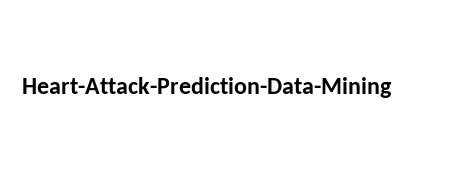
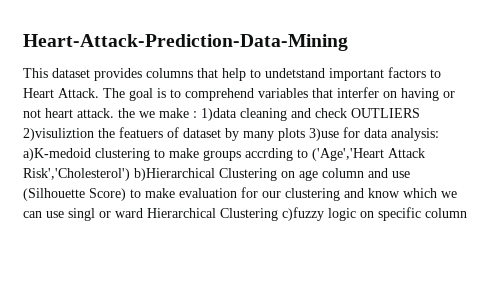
(392, 87) none -> [23,67,441,81] [23,87,455,101] [23,108,420,121] [23,127,439,141] [23,148,425,161] [23,168,410,181] [23,187,457,201] [23,207,467,221] // This dataset provides columns that help to undetstand important factors to Heart Attack. The goal is to comprehend variables that interfer on having or not heart attack. the we make : 1)data cleaning and check OUTLIERS 2)visuliztion the featuers of dataset by many plots 3)use for data analysis: a)K-medoid clustering to make groups accrding to ('Age','Heart Attack Risk','Cholesterol') b)Hierarchical Clustering on age column and use (Silhouette Score) to make evaluation for our clustering and know which we can use singl or ward Hierarchical Clustering c)fuzzy logic on specific column

